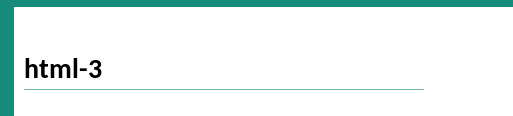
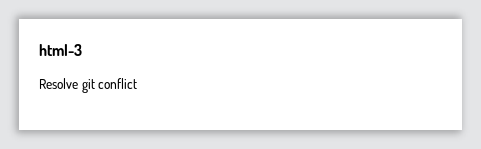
(102, 68) none -> [39,78,138,93] // Resolve git conflict

